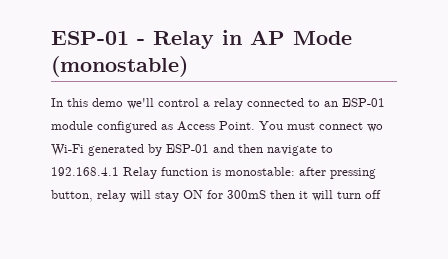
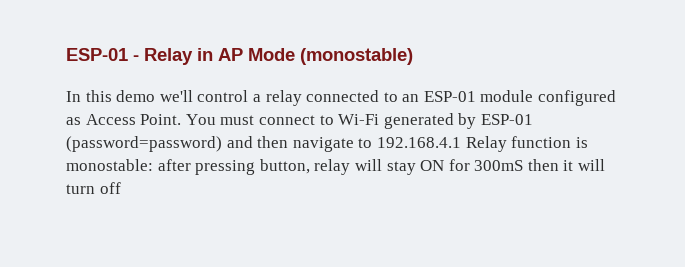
[367,124,383,132] wo -> [319,115,334,125] to
(209, 148) none -> [66,136,222,152] (password=password)

